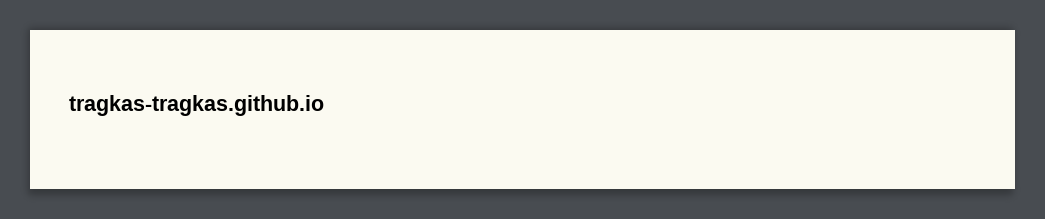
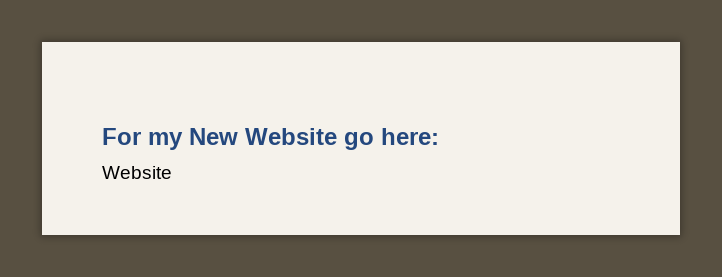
[69,95,324,116] tragkas-tragkas.github.io -> [102,128,439,150] [102,166,172,179] For my New Website go here: // Website

